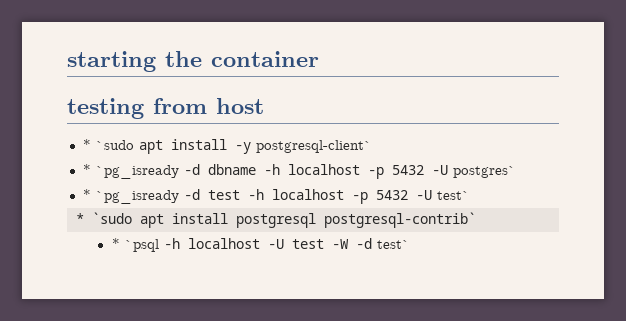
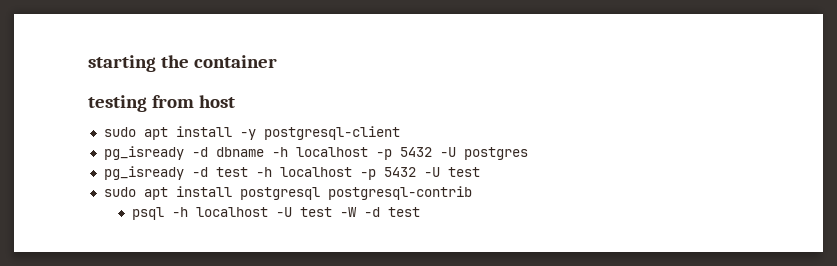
[82,139,134,150] * `sudo -> [103,127,136,137] sudo
[255,140,372,153] [82,164,179,179] postgresql-client` // * `pg_isready -> [263,126,400,140] [103,146,184,160] postgresql-client // pg_isready
[452,166,516,178] [82,189,179,204] postgres` // * `pg_isready -> [463,147,528,160] [103,166,184,180] postgres // pg_isready
[436,191,470,200] [75,212,476,228] [111,238,159,252] test` // * `sudo apt install postgresql postgresql-contrib` // * `psql -> [447,167,480,177] [103,186,472,200] [132,207,165,220] test // sudo apt install postgresql postgresql-contrib // psql
[376,240,410,249] test` -> [388,207,421,217] test

